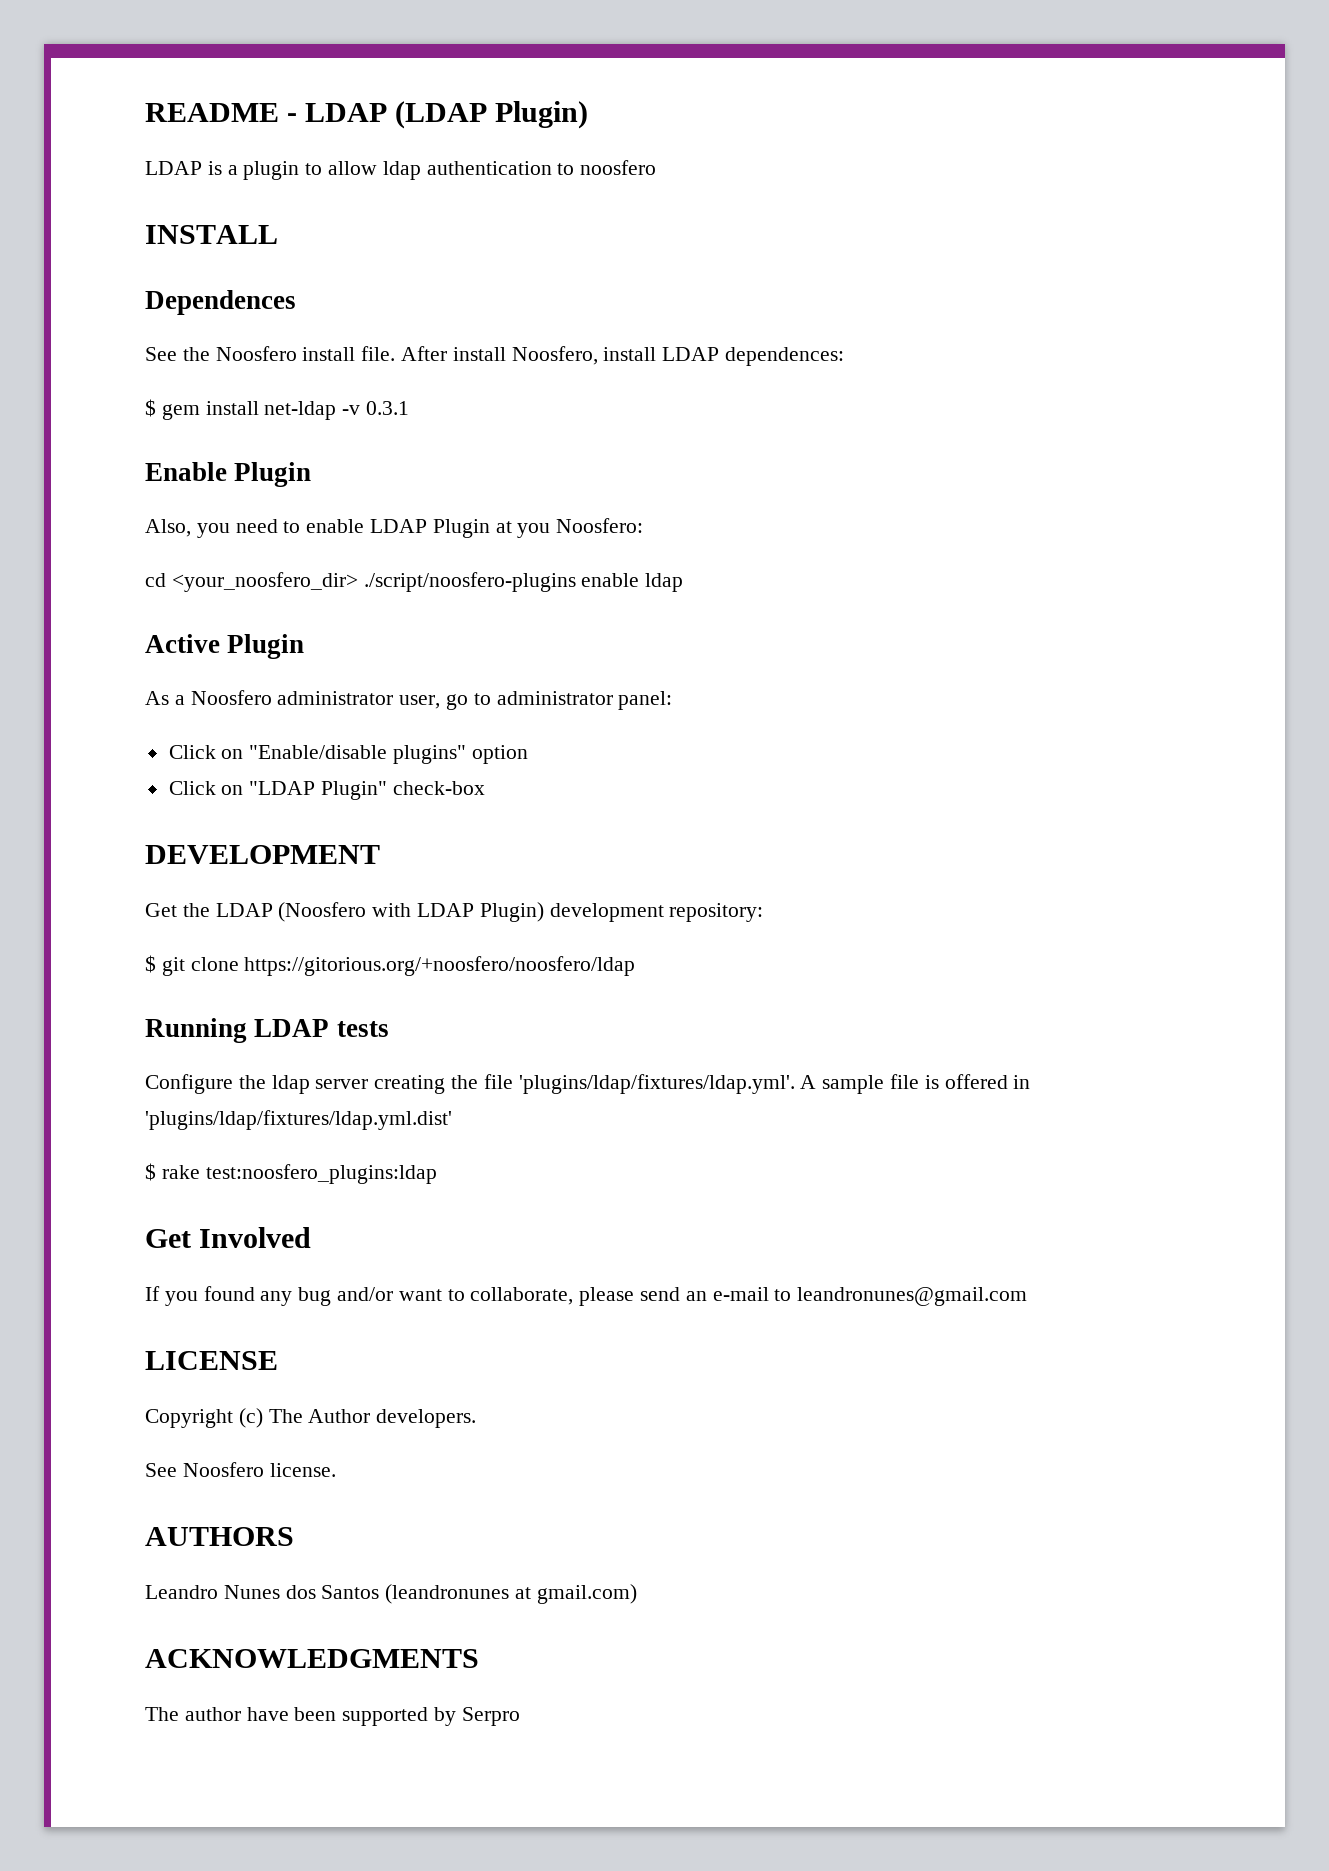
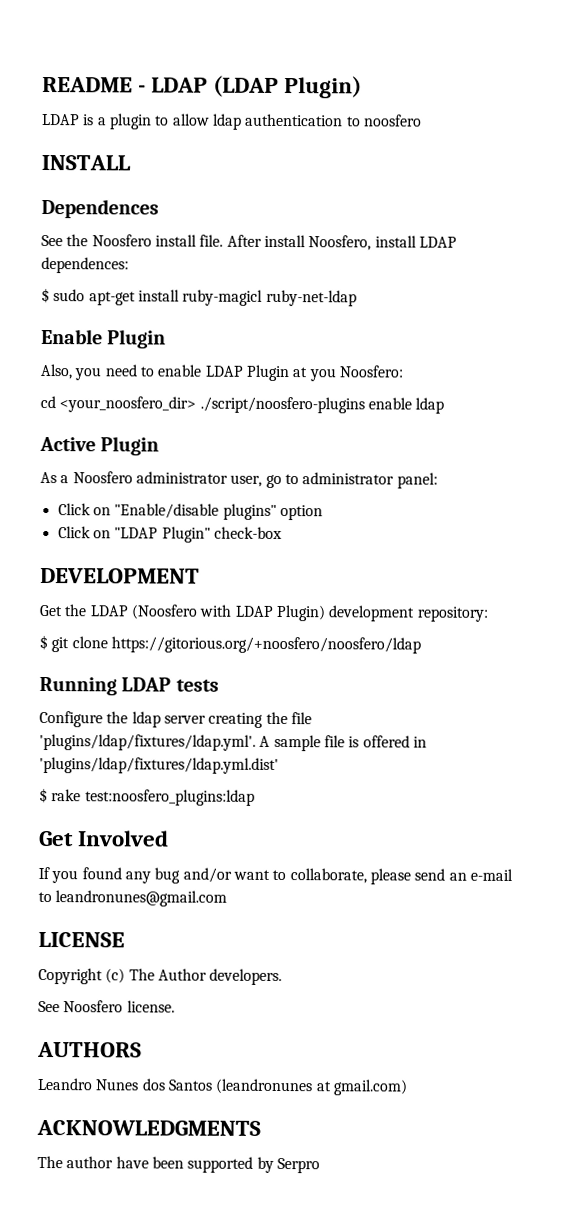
[161,401,410,420] gem install net-ldap -v 0.3.1 -> [53,289,357,307] sudo apt-get install ruby-magicl ruby-net-ldap

